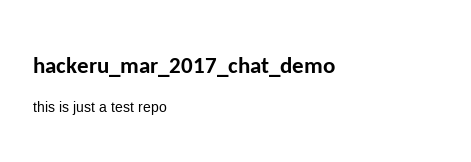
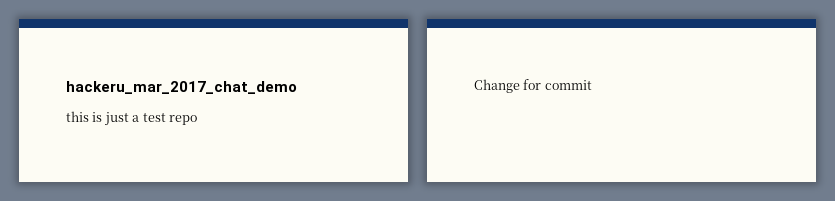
(167, 109) none -> [474,79,592,93] // Change for commit

